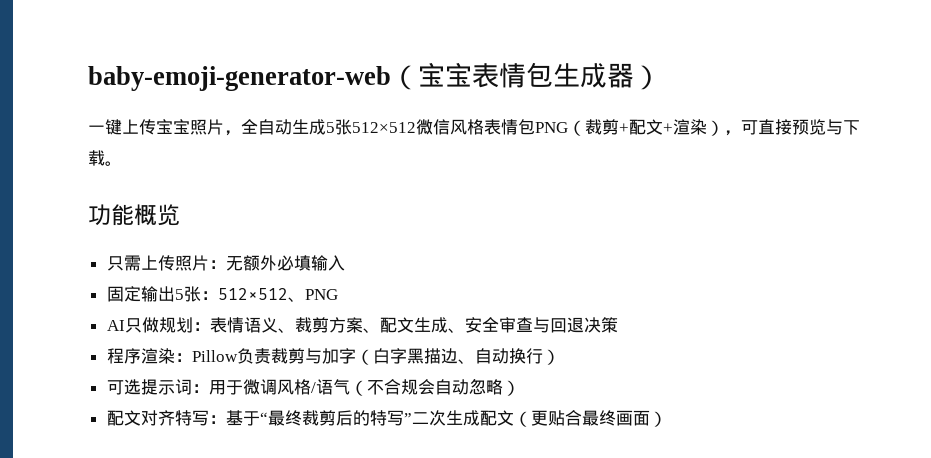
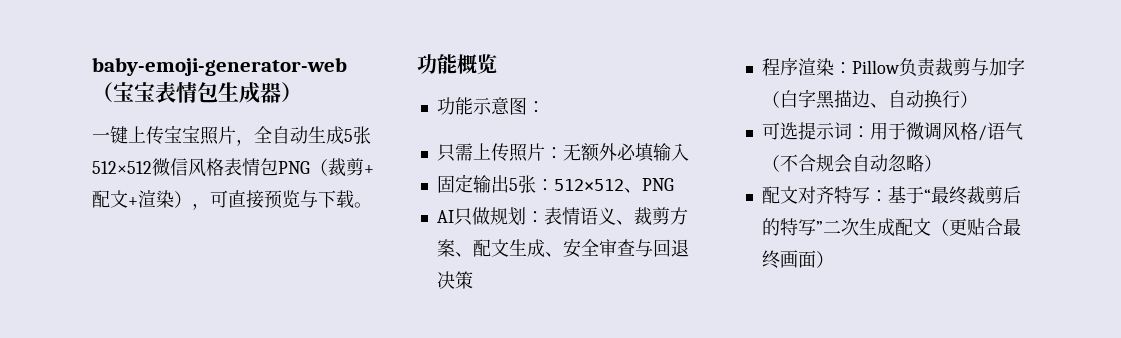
(180, 215) none -> [436,97,545,115] // 功能示意图：

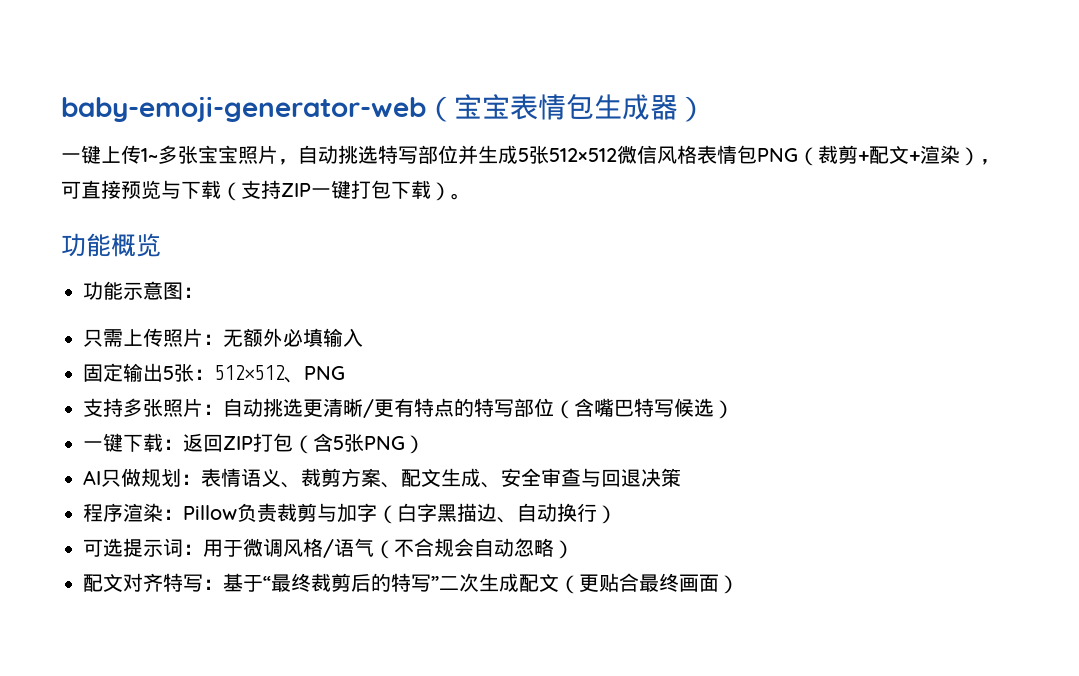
(164, 135) none -> [141,145,198,164] 1~多张
[254,126,308,144] 全自动 -> [298,145,478,165] 自动挑选特写部位并
(354, 199) none -> [221,180,451,201] （支持ZIP一键打包下载）
(674, 184) none -> [83,398,734,419] [83,433,425,454] // 支持多张照片：自动挑选更清晰/更有特点的特写部位（含嘴巴特写候选） // 一键下载：返回ZIP打包（含5张PNG）

